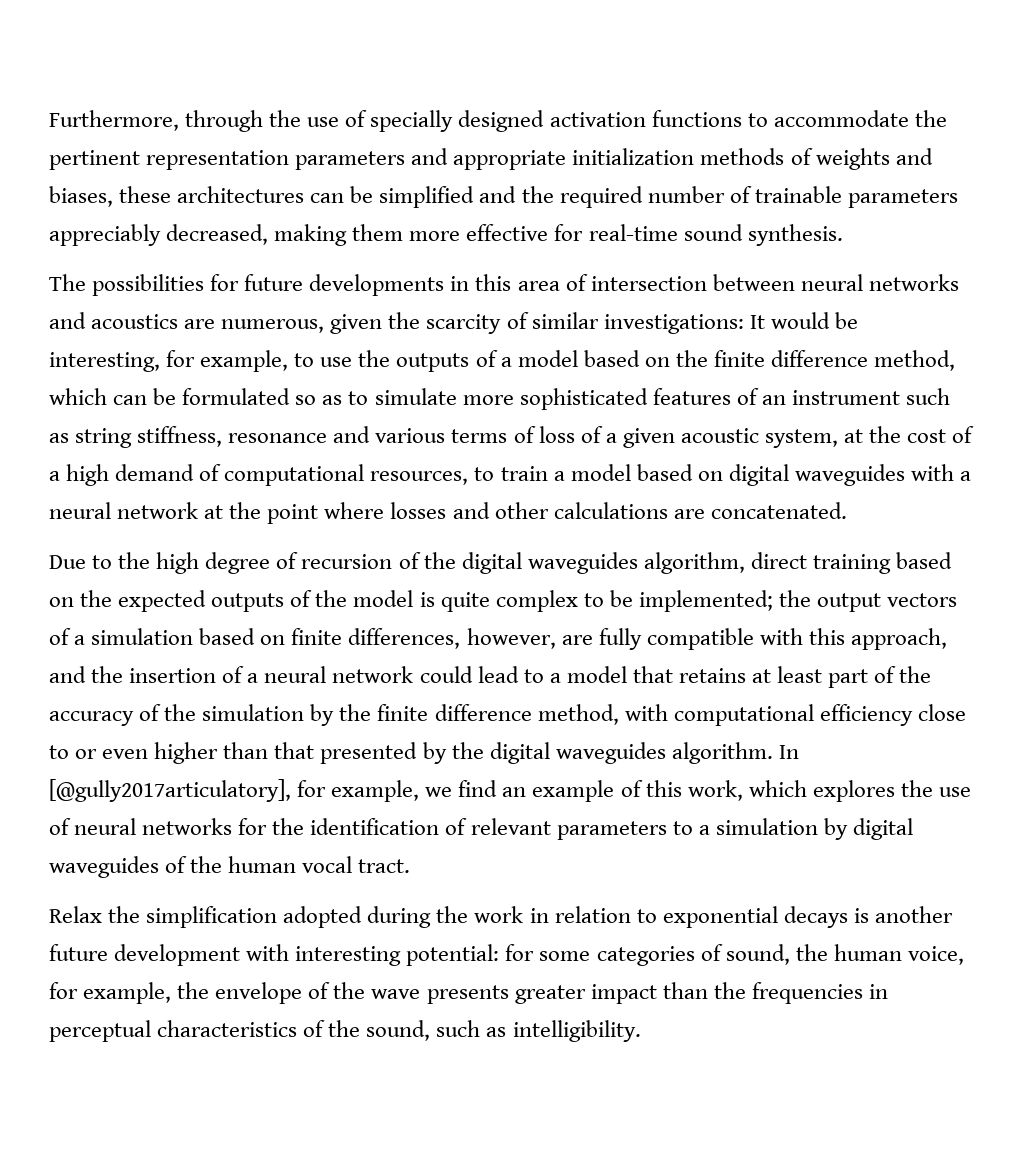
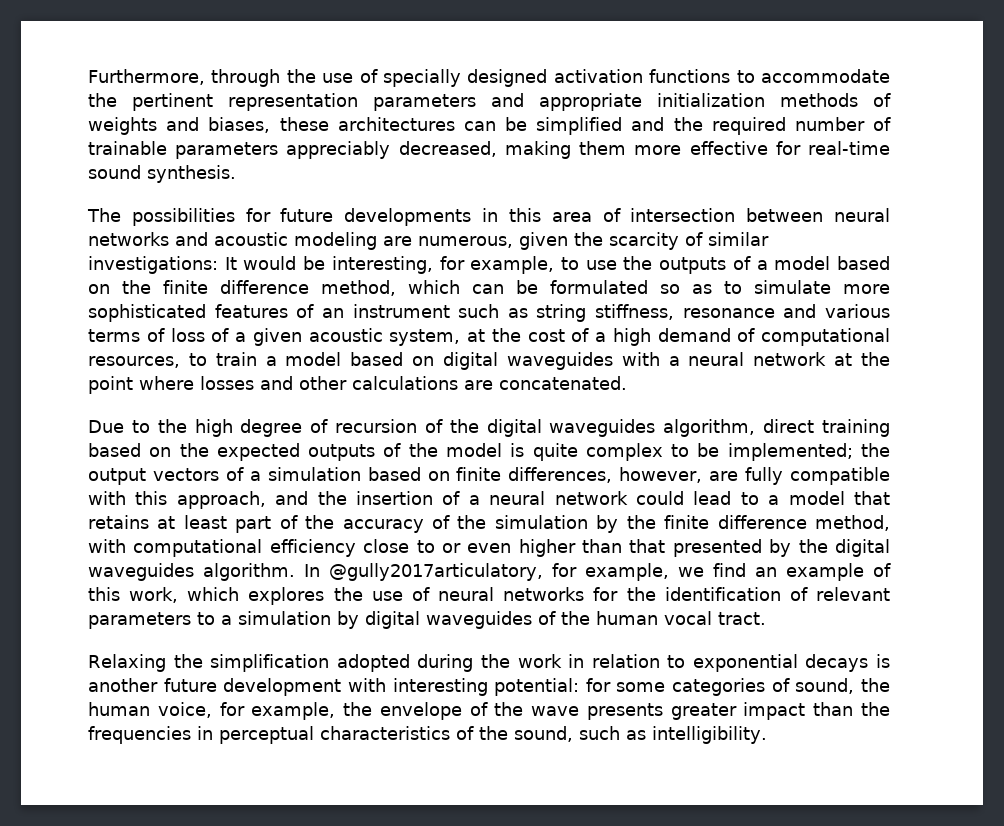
[91,314,179,329] acoustics -> [214,232,377,250] acoustic modeling
[49,779,291,802] [@gully2017articulatory], -> [329,563,543,581] @gully2017articulatory,
[49,906,102,923] Relax -> [88,654,166,672] Relaxing

